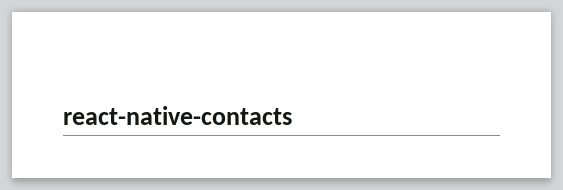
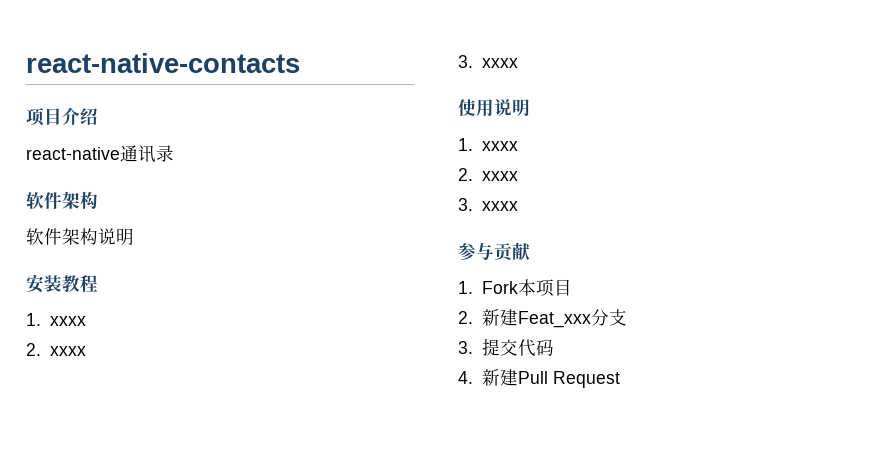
(292, 115) none -> [26,108,98,126] [26,145,174,163] [26,191,98,209] [26,228,134,246] [26,274,98,293] [26,313,86,326] [26,343,86,356] [458,55,518,68] [458,99,530,117] [458,138,518,151] [458,168,518,181] [458,198,518,211] [458,242,531,262] [458,279,572,297] [458,309,627,328] [458,338,554,357] [458,369,620,388] // 项目介绍 // react-native通讯录 // 软件架构 // 软件架构说明 // 安装教程 // 1. xxxx // 2. xxxx // 3. xxxx // 使用说明 // 1. xxxx // 2. xxxx // 3. xxxx // 参与贡献 // 1. Fork本项目 // 2.新建Feat_xxx分支 // 3.提交代码 // 4.新建Pull Request

